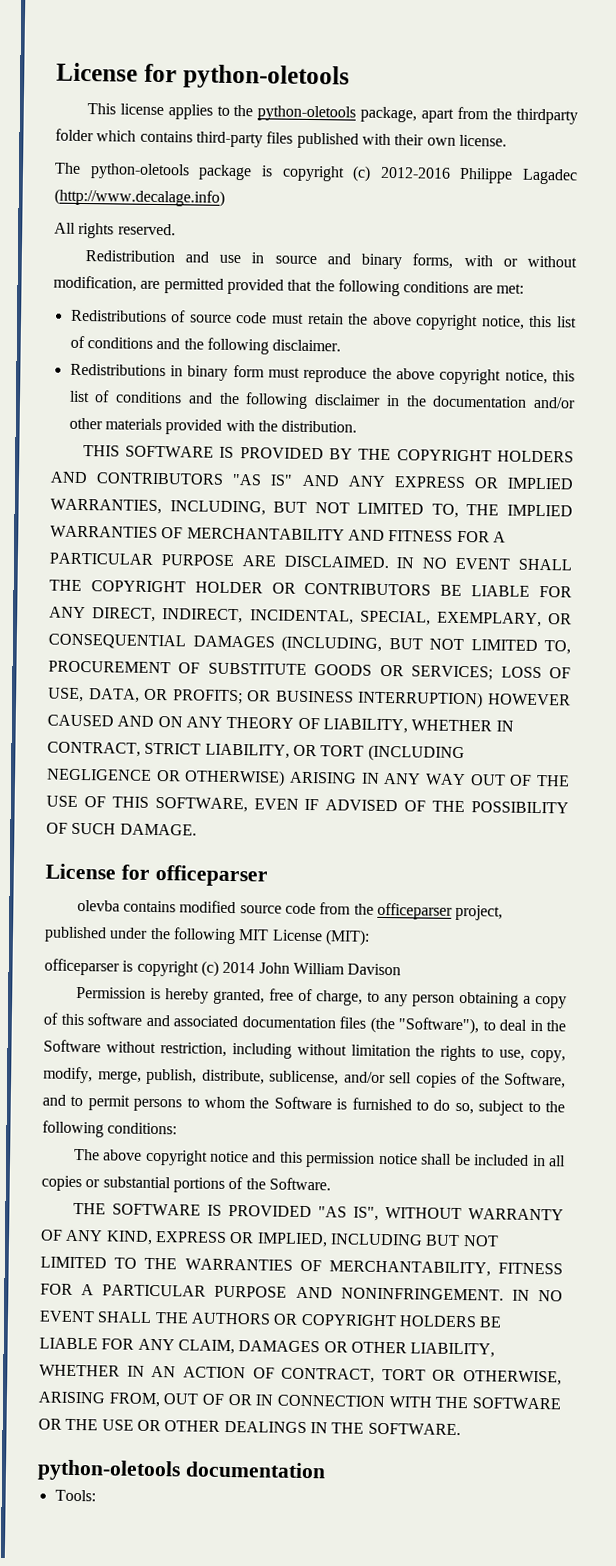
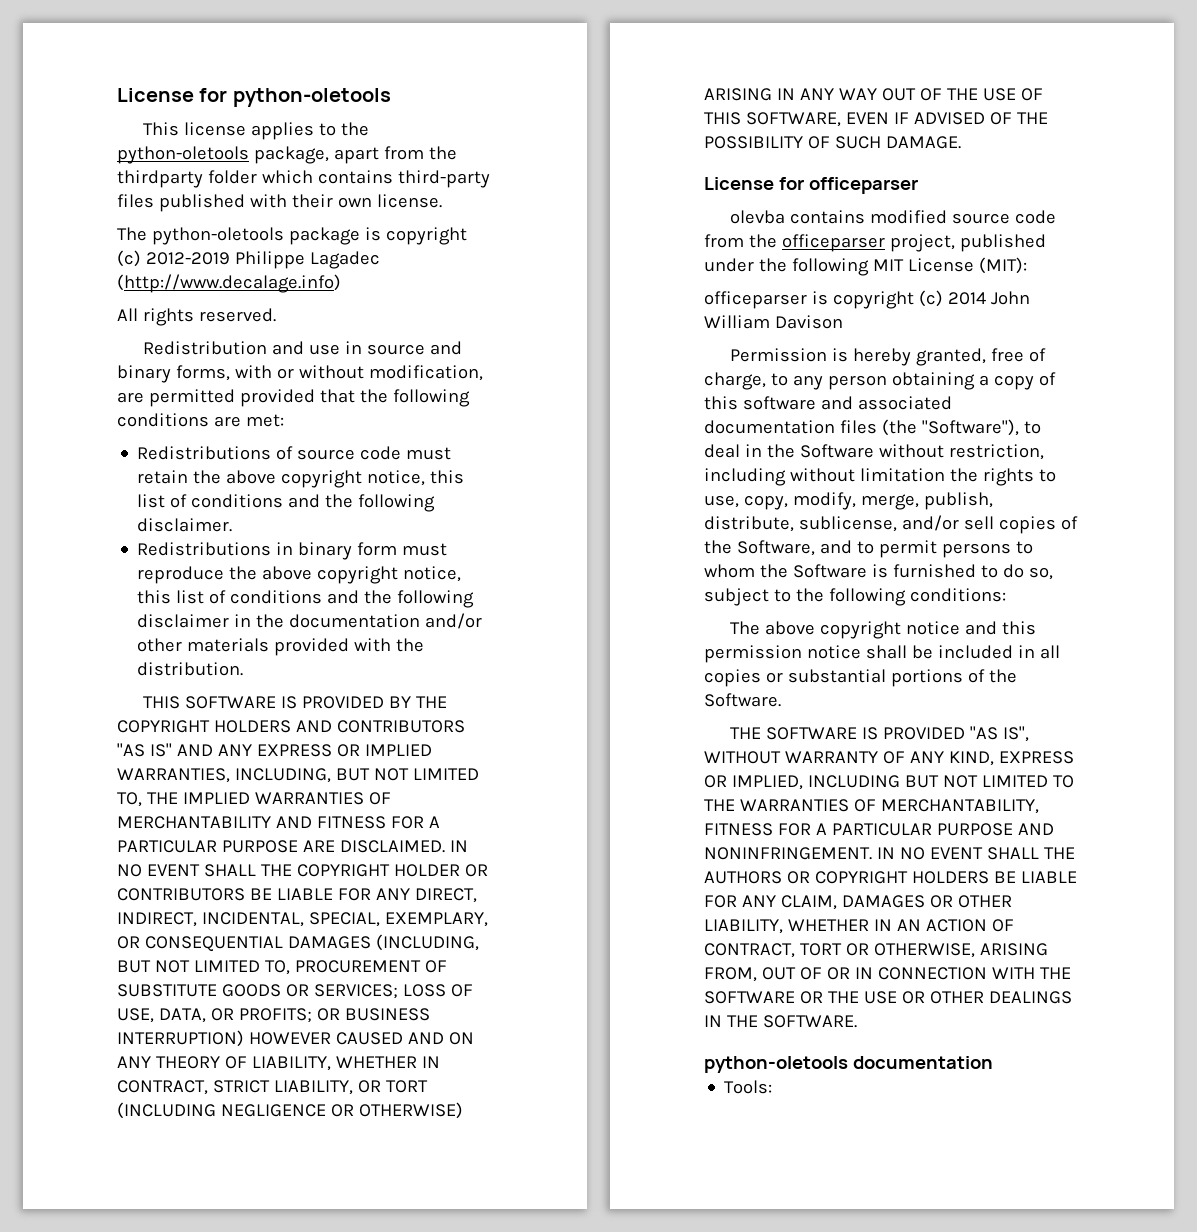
[379,166,451,179] 2012-2016 -> [145,252,230,265] 2012-2019

